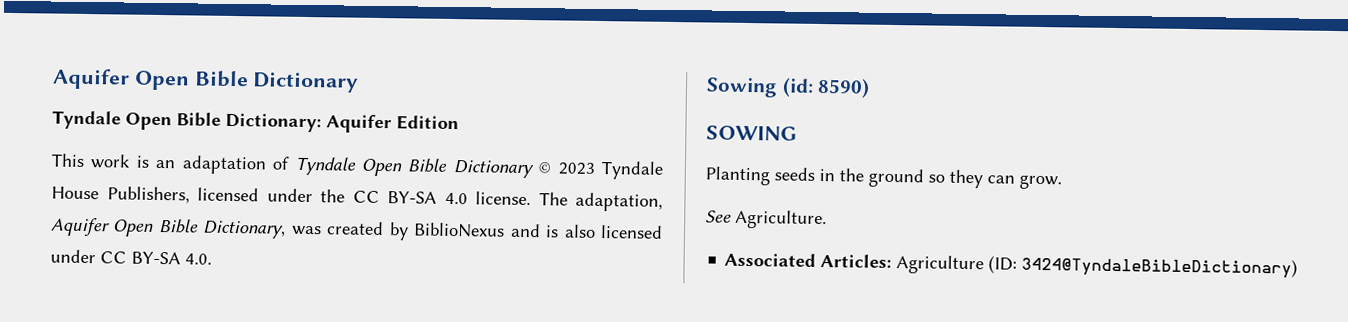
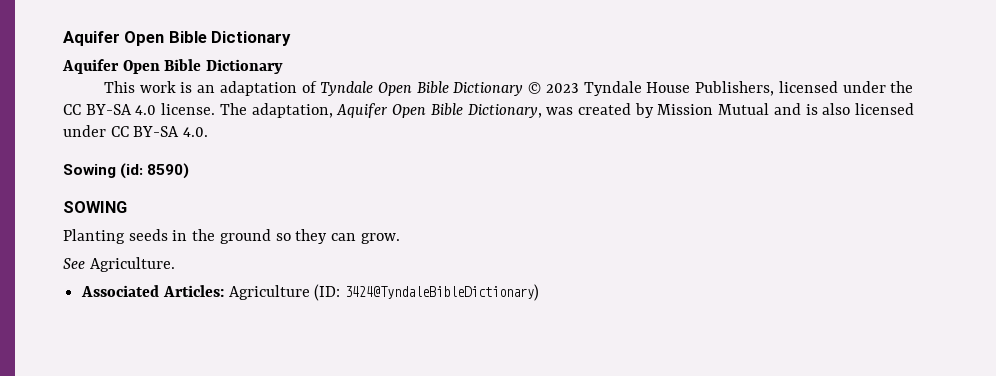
[52,68,360,93] [52,110,459,134] Aquifer Open Bible Dictionary // Tyndale Open Bible Dictionary: Aquifer Edition -> [63,31,292,46] [62,59,284,74] Aquifer Open Bible Dictionary // Aquifer Open Bible Dictionary
[413,222,506,238] BiblioNexus -> [657,103,770,115] Mission Mutual

